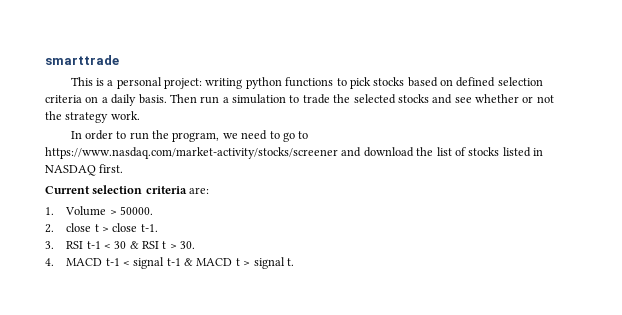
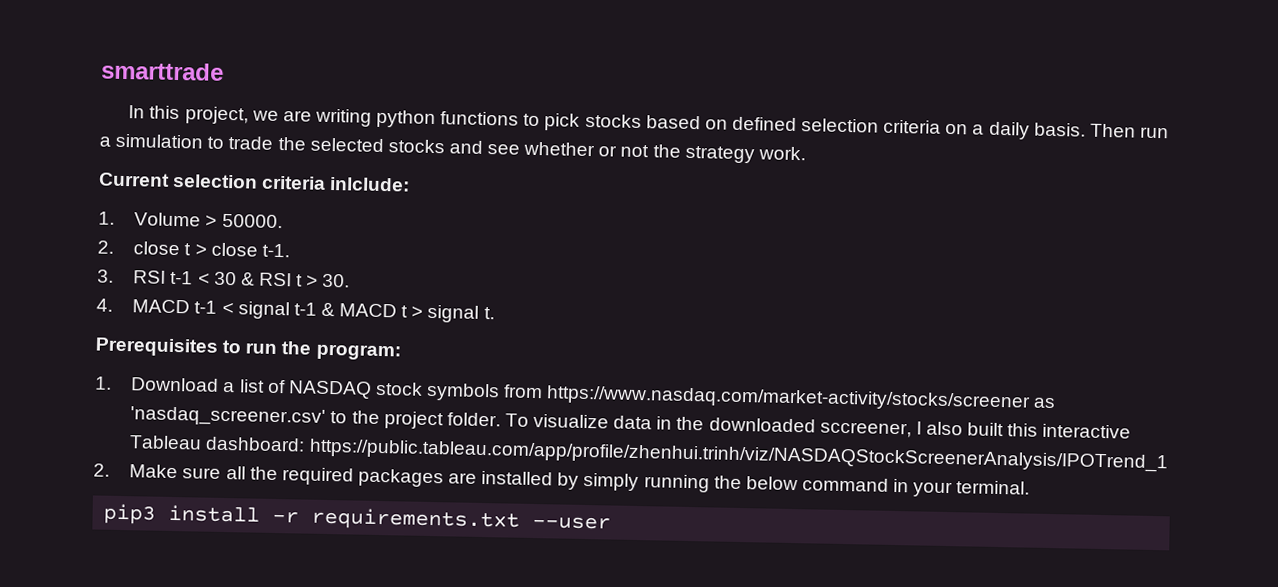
[70,77,203,89] This is a personal project: -> [128,105,312,125] In this project, we are
[70,130,309,142] [45,147,543,159] [45,164,124,176] // In order to run the program, we need to go to https://www.nasdaq.com/market-activity/stocks/screener and download the list of stocks listed in NASDAQ first. -> (806, 153) none
[189,187,210,194] are: -> [329,176,411,192] inlclude:
(294, 262) none -> [95,337,401,361] [95,376,1057,412] [130,406,1132,439] [129,435,1168,473] [93,463,1031,498] [103,503,612,532] // Prerequisites to run the program: // 1. Download a list of NASDAQ stock symbols from https://www.nasdaq.com/market-activity/stocks/screener as 'nasdaq_screener.csv' to the project folder. To visualize data in the downloaded sccreener, I also built this interactive Tableau dashboard: https://public.tableau.com/app/profile/zhenhui.trinh/viz/NASDAQStockScreenerAnalysis/IPOTrend_1 // 2. Make sure all the required packages are installed by simply running the below command in your terminal. // pip3 install -r requirements.txt --user

